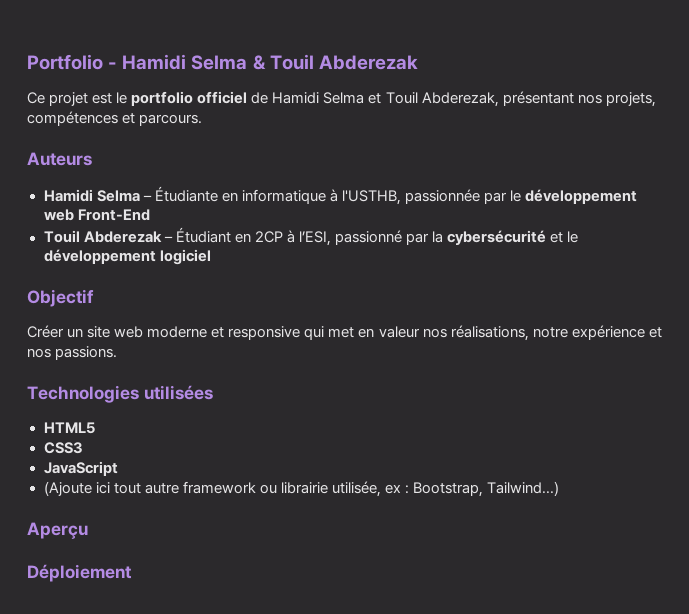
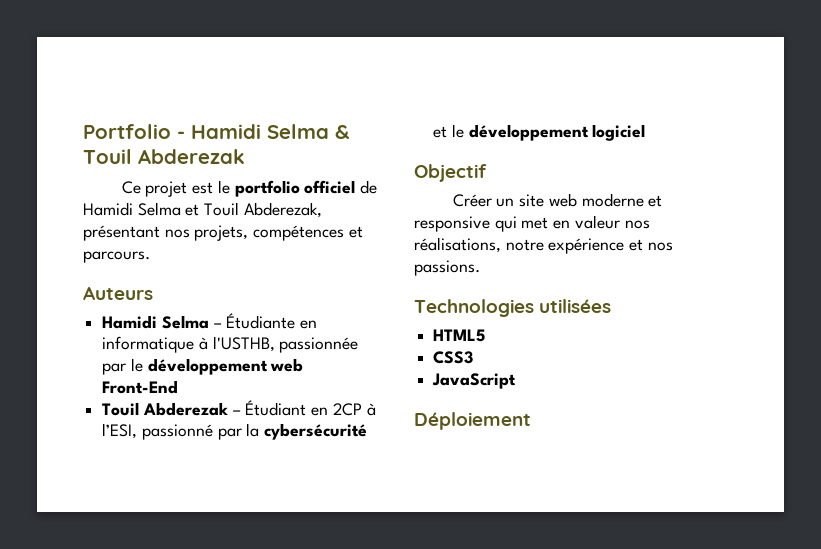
[43,481,560,497] [27,522,88,539] // (Ajoute ici tout autre framework ou librairie utilisée, ex : Bootstrap, Tailwind...) // Aperçu -> (517, 381) none

